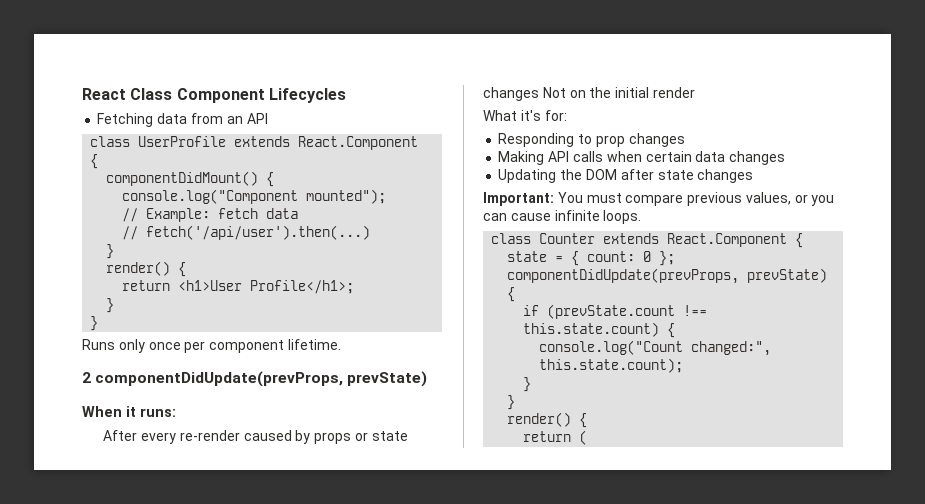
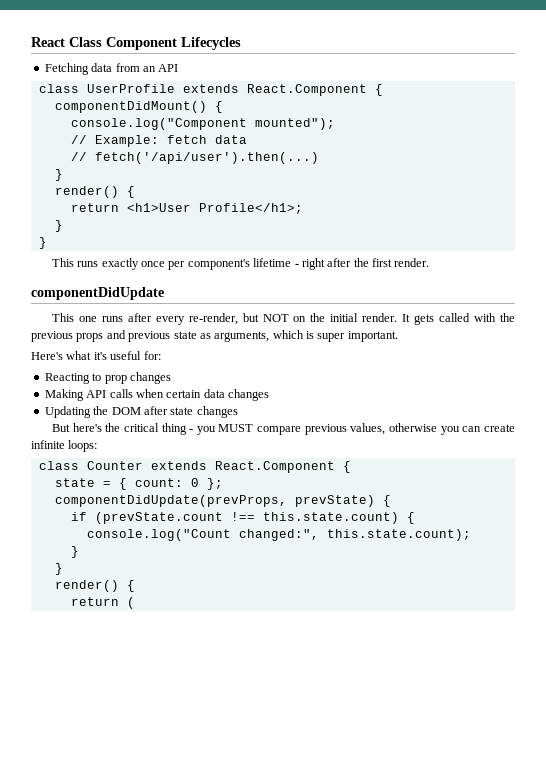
[82,339,341,353] [82,371,428,387] [82,406,176,417] [103,430,408,444] [483,87,695,101] [483,110,541,121] Runs only once per component lifetime. // 2 componentDidUpdate(prevProps, prevState) // When it runs: // After every re-render caused by props or state changes Not on the initial render // What it's -> [51,258,430,270] [31,287,164,300] [51,313,515,325] [31,330,398,342] [31,351,142,360] This runs exactly once per component's lifetime - right after the first render. // componentDidUpdate // This one runs after every re-render, but NOT on the initial render. It gets called with the previous props and previous state as arguments, which is super important. // Here's what it's useful
[498,133,575,147] Responding -> [44,373,90,384] Reacting
[483,192,622,206] Important: You must -> [51,423,254,435] But here's the critical thing - you MUST
[794,194,808,203] or -> [389,423,438,432] otherwise
[510,210,642,224] cause infinite loops. -> [484,424,516,432] [31,440,98,452] create infinite loops:

